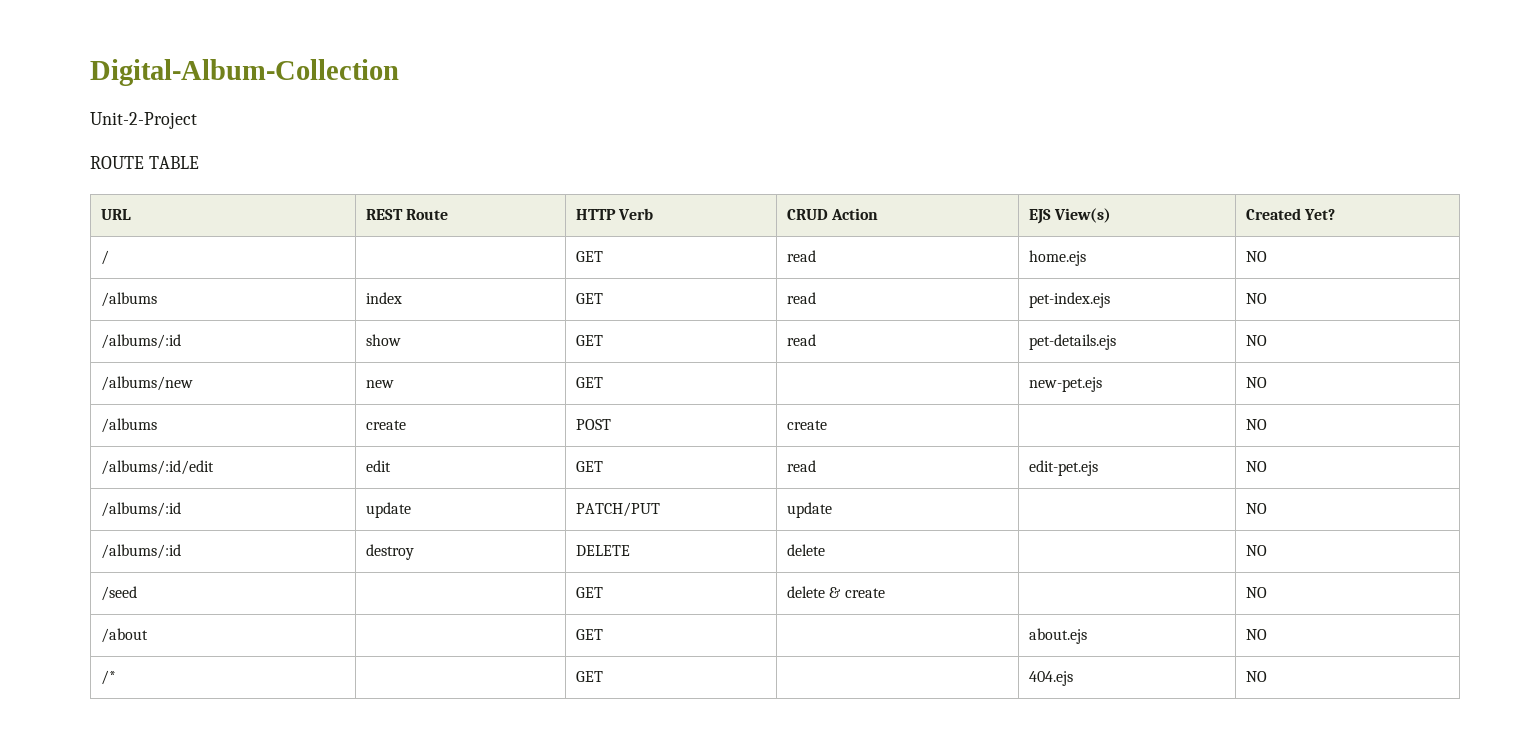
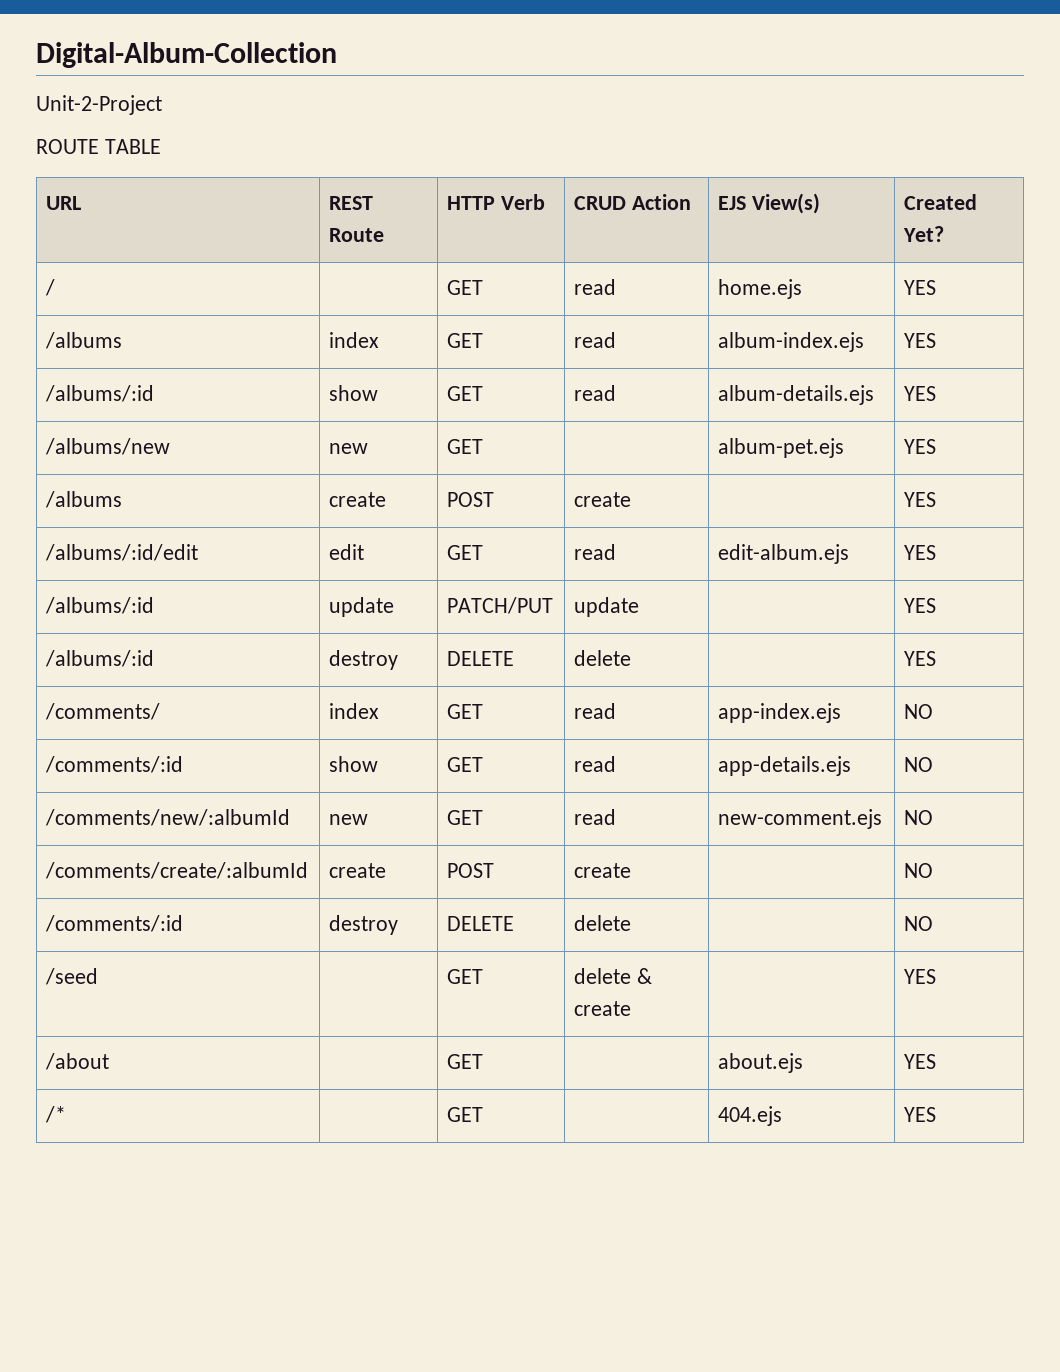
[1245,251,1267,262] NO -> [904,280,937,295] YES
[1028,292,1110,308] [1245,293,1267,304] pet-index.ejs | NO -> [718,332,865,352] [904,333,937,348] album-index.ejs | YES
[1028,334,1116,350] [1245,335,1267,346] pet-details.ejs | NO -> [718,385,875,405] [904,386,937,401] album-details.ejs | YES
[1028,377,1102,392] [1245,377,1267,388] new-pet.ejs | NO -> [718,438,845,458] [904,439,937,454] album-pet.ejs | YES
[1245,419,1267,430] NO -> [904,492,937,507] YES
[1028,460,1098,476] [1245,461,1267,472] edit-pet.ejs | NO -> [718,544,850,564] [904,545,937,560] edit-album.ejs | YES
[1245,503,1267,514] [100,544,181,559] NO // /albums/:id -> [904,598,937,613] [45,650,155,667] [329,650,399,670] [447,651,515,666] [574,650,632,666] [904,651,937,666] [45,703,161,720] [329,703,380,719] [447,704,484,719] [574,703,617,719] [718,703,842,723] [904,704,934,719] [45,756,184,773] [329,756,379,772] [447,757,484,772] [574,756,617,772] [718,756,852,776] [904,757,934,772] [45,809,291,826] [329,814,369,825] [447,810,484,825] [574,809,617,825] [718,809,883,829] [904,810,934,825] [45,862,309,879] [329,863,387,878] [447,863,495,878] [574,863,632,878] [904,863,934,878] [45,915,184,932] YES // /albums/:id | destroy | DELETE | delete | | YES // /comments/ | index | GET | read | app-index.ejs | NO // /comments/:id | show | GET | read | app-details.ejs | NO // /comments/new/:albumId | new | GET | read | new-comment.ejs | NO // /comments/create/:albumId | create | POST | create | | NO // /comments/:id
[1245,587,1267,598] NO -> [904,969,937,984] YES
[1245,629,1267,640] NO -> [904,1054,937,1069] YES
[1245,671,1267,682] NO -> [904,1107,937,1122] YES

